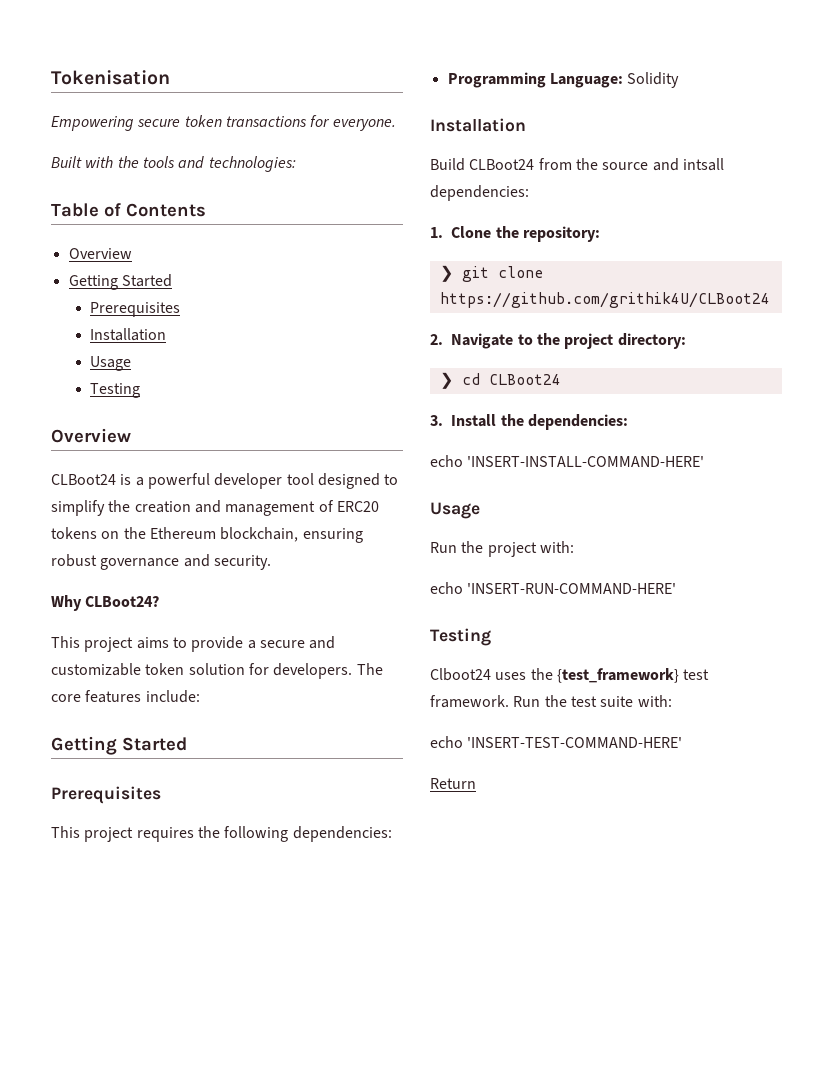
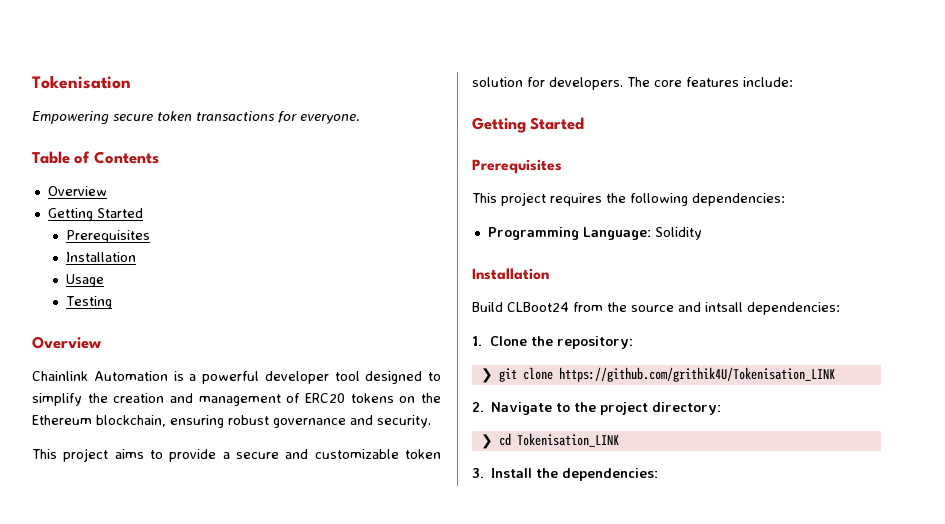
[51,156,296,172] // Built with the tools and technologies: -> (360, 119) none
[51,474,116,485] CLBoot24 -> [32,371,168,381] Chainlink Automation
[51,595,160,611] // Why CLBoot24? -> (431, 421) none
[439,292,770,308] https://github.com/grithik4U/CLBoot24 -> [558,367,835,382] https://github.com/grithik4U/Tokenisation_LINK
[488,374,561,385] CLBoot24 -> [516,433,619,447] Tokenisation_LINK
[430,455,705,467] [430,502,480,519] [430,541,574,557] [430,582,677,594] [430,628,491,646] [430,668,710,683] [430,695,672,708] [430,736,683,748] [430,778,476,789] // echo 'INSERT-INSTALL-COMMAND-HERE' // Usage // Run the project with: // echo 'INSERT-RUN-COMMAND-HERE' // Testing // Clboot24 uses the {test_framework} test framework. Run the test suite with: // echo 'INSERT-TEST-COMMAND-HERE' // Return -> (659, 474) none

